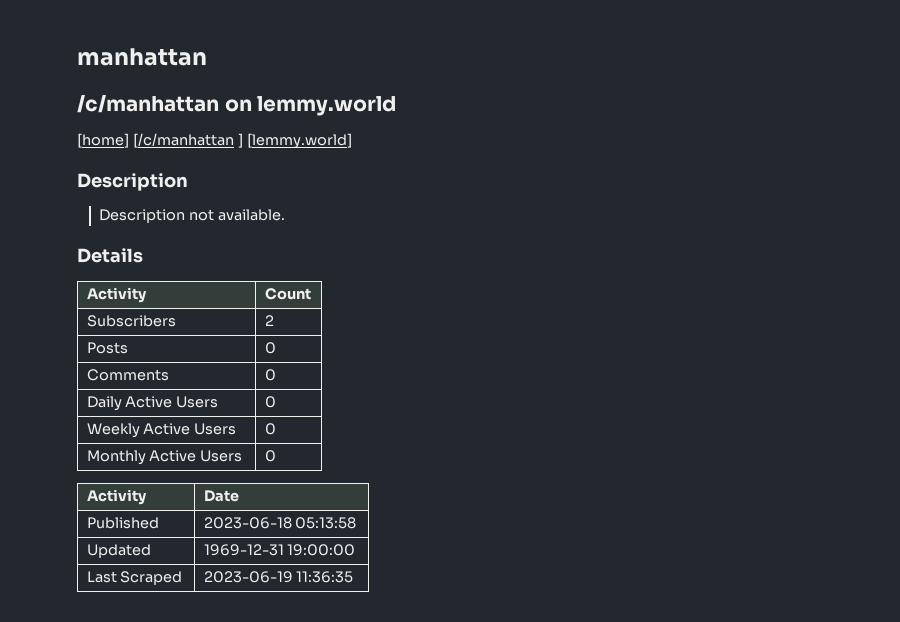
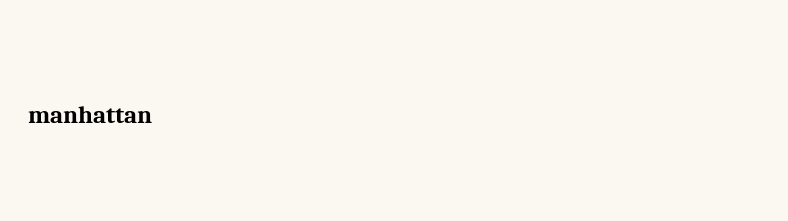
[77,95,397,116] [77,133,352,149] [77,173,188,191] [99,209,286,223] [77,248,143,263] [86,287,147,303] [264,288,311,300] [86,315,176,327] [264,315,274,326] [86,342,128,354] [264,342,276,354] [86,369,169,381] [264,369,276,381] [86,396,219,411] [264,396,276,408] [86,423,237,438] [264,423,276,435] [86,450,243,465] [264,450,276,462] [86,489,147,505] [203,490,239,502] [86,517,159,529] [203,517,357,529] [86,544,151,558] [203,544,356,556] [86,571,183,585] [203,571,354,583] // /c/manhattan on lemmy.world // [home] [/c/manhattan ] [lemmy.world] // Description // Description not available. // Details // Activity | Count // Subscribers | 2 // Posts | 0 // Comments | 0 // Daily Active Users | 0 // Weekly Active Users | 0 // Monthly Active Users | 0 // Activity | Date // Published | 2023-06-18 05:13:58 // Updated | 1969-12-31 19:00:00 // Last Scraped | 2023-06-19 11:36:35 -> (152, 114) none

